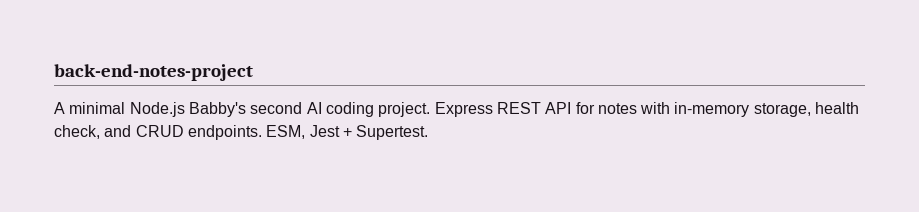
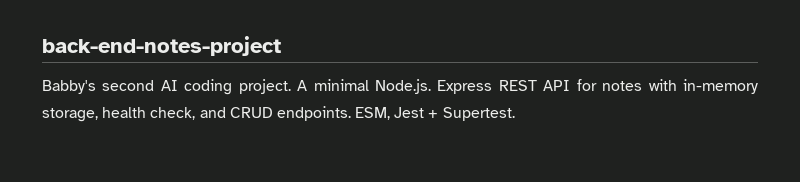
[54,102,185,117] A minimal Node.js -> (281, 46) none
(431, 109) none -> [297,79,431,94] A minimal Node.js.

